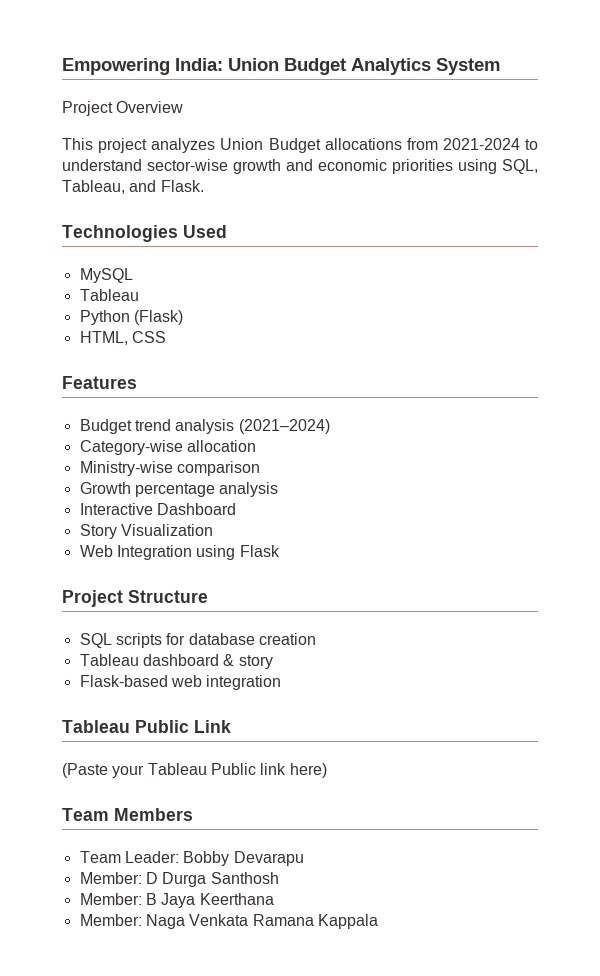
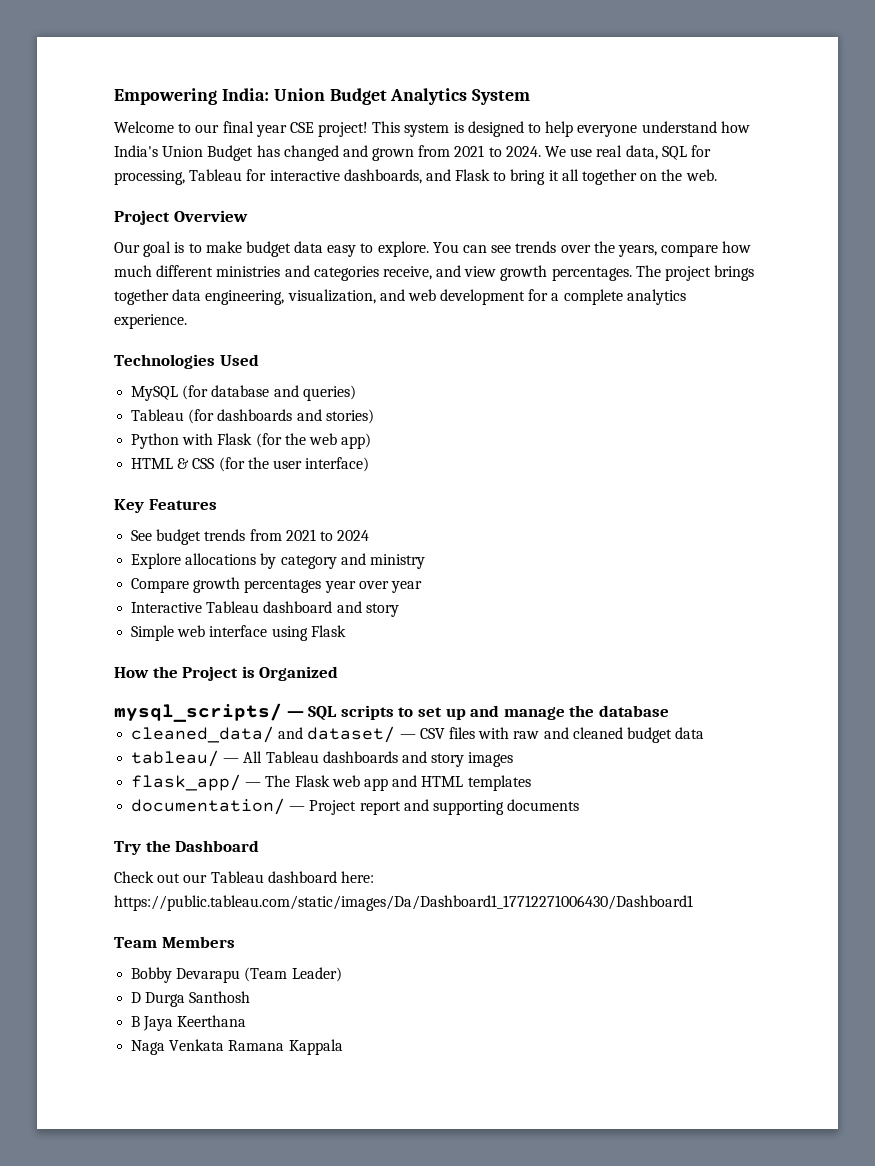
[62,101,184,116] [62,138,538,153] [62,159,538,174] [62,180,204,194] [62,225,227,242] [79,268,133,283] [79,289,139,301] [79,310,183,325] [79,331,166,345] [62,376,137,389] [79,419,330,434] [79,440,256,455] [79,461,260,476] [79,482,279,497] [79,503,236,515] [79,524,213,539] [79,545,280,560] [62,590,208,607] [79,633,316,648] [79,654,273,669] [79,675,282,690] [62,720,231,733] [62,763,327,778] Project Overview // This project analyzes Union Budget allocations from 2021-2024 to understand sector-wise growth and economic priorities using SQL, Tableau, and Flask. // Technologies Used // MySQL // Tableau // Python (Flask) // HTML, CSS // Features // Budget trend analysis (2021–2024) // Category-wise allocation // Ministry-wise comparison // Growth percentage analysis // Interactive Dashboard // Story Visualization // Web Integration using Flask // Project Structure // SQL scripts for database creation // Tableau dashboard & story // Flask-based web integration // Tableau Public Link // (Paste your Tableau Public link here) -> [114,121,750,137] [114,145,711,161] [114,169,717,185] [114,210,248,225] [114,241,752,257] [114,265,755,281] [114,289,686,305] [114,314,187,329] [114,354,259,369] [131,385,356,401] [131,409,374,424] [131,433,372,449] [131,457,370,472] [114,499,217,513] [131,529,370,545] [131,553,425,569] [131,577,422,593] [131,601,399,617] [131,625,346,641] [114,666,339,681] [114,703,669,722] [131,726,705,743] [131,750,514,767] [131,774,531,791] [131,798,580,815] [114,840,260,855] [114,871,374,883] [114,895,693,911] Welcome to our final year CSE project! This system is designed to help everyone understand how India's Union Budget has changed and grown from 2021 to 2024. We use real data, SQL for processing, Tableau for interactive dashboards, and Flask to bring it all together on the web. // Project Overview // Our goal is to make budget data easy to explore. You can see trends over the years, compare how much different ministries and categories receive, and view growth percentages. The project brings together data engineering, visualization, and web development for a complete analytics experience. // Technologies Used // MySQL (for database and queries) // Tableau (for dashboards and stories) // Python with Flask (for the web app) // HTML & CSS (for the user interface) // Key Features // See budget trends from 2021 to 2024 // Explore allocations by category and ministry // Compare growth percentages year over year // Interactive Tableau dashboard and story // Simple web interface using Flask // How the Project is Organized // mysql_scripts/ — SQL scripts to set up and manage the database // cleaned_data/ and dataset/ — CSV files with raw and cleaned budget data // tableau/ — All Tableau dashboards and story images // flask_app/ — The Flask web app and HTML templates // documentation/ — Project report and supporting documents // Try the Dashboard // Check out our Tableau dashboard here: https://public.tableau.com/static/images/Da/Dashboard1_17712271006430/Dashboard1
[79,851,179,863] Team Leader: -> (235, 942) none
[79,872,142,884] // Member: -> [244,967,342,982] (Team Leader) //
[79,893,142,905] Member: -> (251, 997) none
[79,914,142,926] Member: -> (247, 1021) none

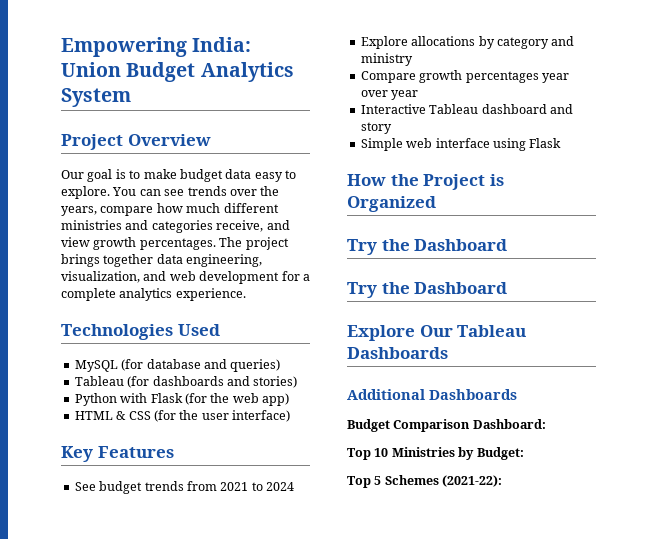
[114,121,750,137] [114,145,711,161] [114,169,717,185] // Welcome to our final year CSE project! This system is designed to help everyone understand how India's Union Budget has changed and grown from 2021 to 2024. We use real data, SQL for processing, Tableau for interactive dashboards, and Flask to bring it all together on the web. -> (131, 97) none
[114,703,669,722] [131,726,705,743] [131,750,514,767] [131,774,531,791] [131,798,580,815] [114,840,260,855] [114,871,374,883] [114,895,693,911] [114,936,235,948] [131,967,342,983] [131,991,251,1007] [131,1015,247,1031] [131,1039,343,1055] mysql_scripts/ — SQL scripts to set up and manage the database // cleaned_data/ and dataset/ — CSV files with raw and cleaned budget data // tableau/ — All Tableau dashboards and story images // flask_app/ — The Flask web app and HTML templates // documentation/ — Project report and supporting documents // Try the Dashboard // Check out our Tableau dashboard here: https://public.tableau.com/static/images/Da/Dashboard1_17712271006430/Dashboard1 // Team Members // Bobby Devarapu (Team Leader) // D Durga Santhosh // B Jaya Keerthana // Naga Venkata Ramana Kappala -> [347,239,508,255] [347,282,508,298] [347,325,527,341] [347,347,448,359] [347,389,517,400] [347,419,546,432] [347,447,524,460] [347,475,503,488] Try the Dashboard // Try the Dashboard // Explore Our Tableau Dashboards // Additional Dashboards // Budget Comparison Dashboard: // Top 10 Ministries by Budget: // Top 5 Schemes (2021-22):

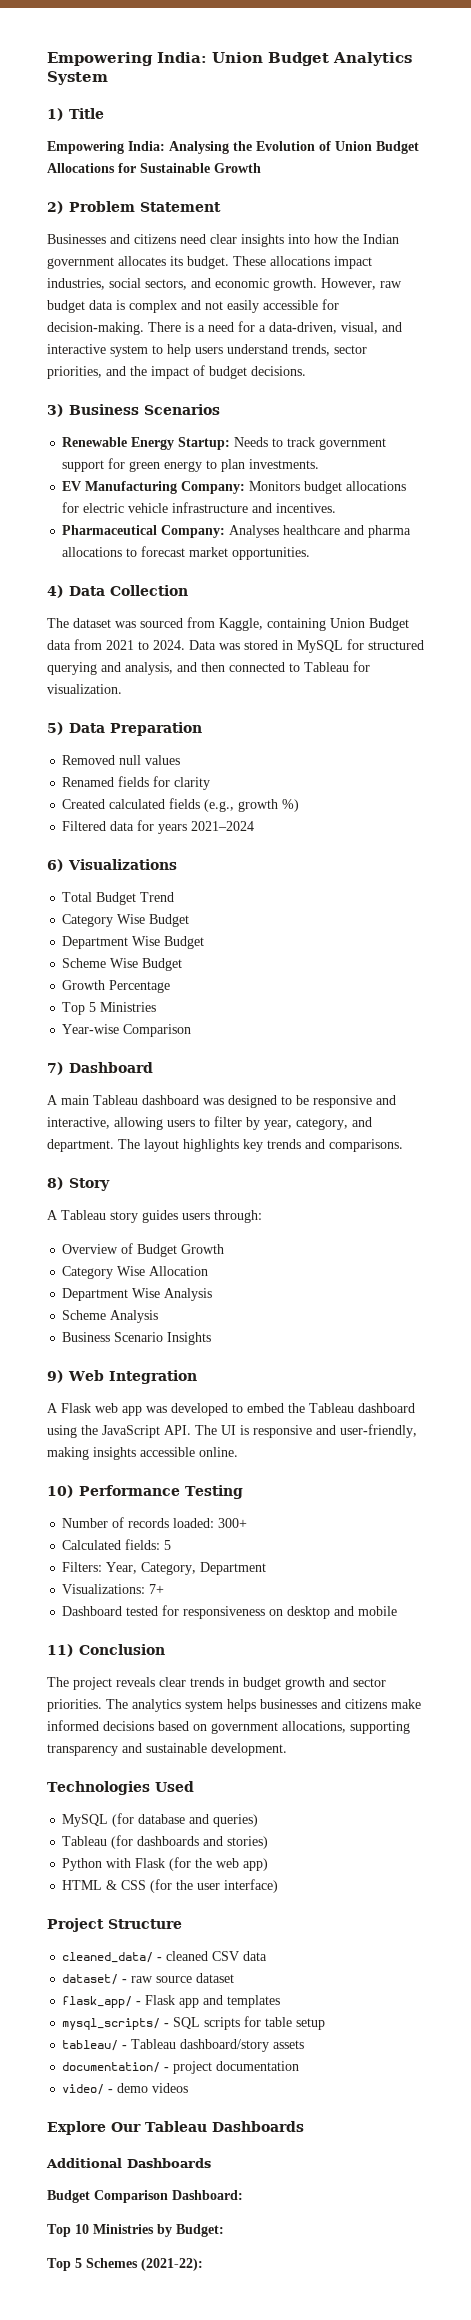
[61,134,211,150] [61,169,296,182] [61,186,280,199] [61,203,279,216] [61,220,290,233] [61,237,289,250] [61,254,263,267] [61,271,310,284] [61,288,246,301] Project Overview // Our goal is to make budget data easy to explore. You can see trends over the years, compare how much different ministries and categories receive, and view growth percentages. The project brings together data engineering, visualization, and web development for a complete analytics experience. -> [47,108,104,121] [47,141,419,154] [47,163,261,173] [47,201,221,214] [47,234,399,247] [47,256,372,269] [47,278,402,291] [47,299,339,313] [47,321,402,335] [47,344,367,357] [47,365,306,379] [47,404,220,417] [62,437,387,450] [62,458,320,472] [62,481,407,494] [62,502,337,513] [62,525,412,538] [62,546,311,560] [47,585,188,598] [47,617,409,631] [47,639,424,653] [47,661,370,675] [47,684,122,694] [47,722,202,736] [62,755,181,765] [62,776,211,790] [62,798,300,812] [62,820,255,834] [47,859,177,872] [62,892,175,905] [62,914,190,927] [62,936,205,949] [62,958,183,971] [62,980,171,993] [62,1002,157,1015] [62,1024,192,1037] [47,1062,153,1075] [47,1095,396,1108] [47,1116,372,1130] [47,1139,403,1152] [47,1177,110,1191] [47,1210,262,1223] [62,1243,225,1257] [62,1266,209,1279] [62,1288,213,1301] [62,1310,159,1323] [62,1332,212,1345] [47,1370,197,1384] [47,1403,415,1416] [47,1424,417,1438] [47,1447,238,1460] [47,1485,243,1499] [62,1517,248,1528] [62,1539,172,1550] [62,1562,267,1575] [62,1584,165,1594] [62,1605,398,1619] [47,1644,165,1657] [47,1677,386,1690] [47,1699,421,1712] [47,1720,410,1734] [47,1743,287,1756] 1) Title // Empowering India: Analysing the Evolution of Union Budget Allocations for Sustainable Growth // 2) Problem Statement // Businesses and citizens need clear insights into how the Indian government allocates its budget. These allocations impact industries, social sectors, and economic growth. However, raw budget data is complex and not easily accessible for decision-making. There is a need for a data-driven, visual, and interactive system to help users understand trends, sector priorities, and the impact of budget decisions. // 3) Business Scenarios // Renewable Energy Startup: Needs to track government support for green energy to plan investments. // EV Manufacturing Company: Monitors budget allocations for electric vehicle infrastructure and incentives. // Pharmaceutical Company: Analyses healthcare and pharma allocations to forecast market opportunities. // 4) Data Collection // The dataset was sourced from Kaggle, containing Union Budget data from 2021 to 2024. Data was stored in MySQL for structured querying and analysis, and then connected to Tableau for visualization. // 5) Data Preparation // Removed null values // Renamed fields for clarity // Created calculated fields (e.g., growth %) // Filtered data for years 2021–2024 // 6) Visualizations // Total Budget Trend // Category Wise Budget // Department Wise Budget // Scheme Wise Budget // Growth Percentage // Top 5 Ministries // Year-wise Comparison // 7) Dashboard // A main Tableau dashboard was designed to be responsive and interactive, allowing users to filter by year, category, and department. The layout highlights key trends and comparisons. // 8) Story // A Tableau story guides users through: // Overview of Budget Growth // Category Wise Allocation // Department Wise Analysis // Scheme Analysis // Business Scenario Insights // 9) Web Integration // A Flask web app was developed to embed the Tableau dashboard using the JavaScript API. The UI is responsive and user-friendly, making insights accessible online. // 10) Performance Testing // Number of records loaded: 300+ // Calculated fields: 5 // Filters: Year, Category, Department // Visualizations: 7+ // Dashboard tested for responsiveness on desktop and mobile // 11) Conclusion // The project reveals clear trends in budget growth and sector priorities. The analytics system helps businesses and citizens make informed decisions based on government allocations, supporting transparency and sustainable development.
[61,446,174,462] [74,481,294,494] [360,36,575,49] [360,53,413,66] [360,70,569,83] [360,90,419,100] [360,104,573,114] [360,122,392,134] [360,138,562,151] [347,174,504,190] [347,196,436,212] [347,239,508,255] [347,282,508,298] Key Features // See budget trends from 2021 to 2024 // Explore allocations by category and ministry // Compare growth percentages year over year // Interactive Tableau dashboard and story // Simple web interface using Flask // How the Project is Organized // Try the Dashboard // Try the Dashboard -> [47,1918,182,1932] [62,1951,268,1963] [62,1973,235,1985] [62,1995,281,2008] [62,2016,326,2030] [62,2039,305,2052] [62,2061,300,2074] [62,2083,189,2095] Project Structure // cleaned_data/ - cleaned CSV data // dataset/ - raw source dataset // flask_app/ - Flask app and templates // mysql_scripts/ - SQL scripts for table setup // tableau/ - Tableau dashboard/story assets // documentation/ - project documentation // video/ - demo videos

